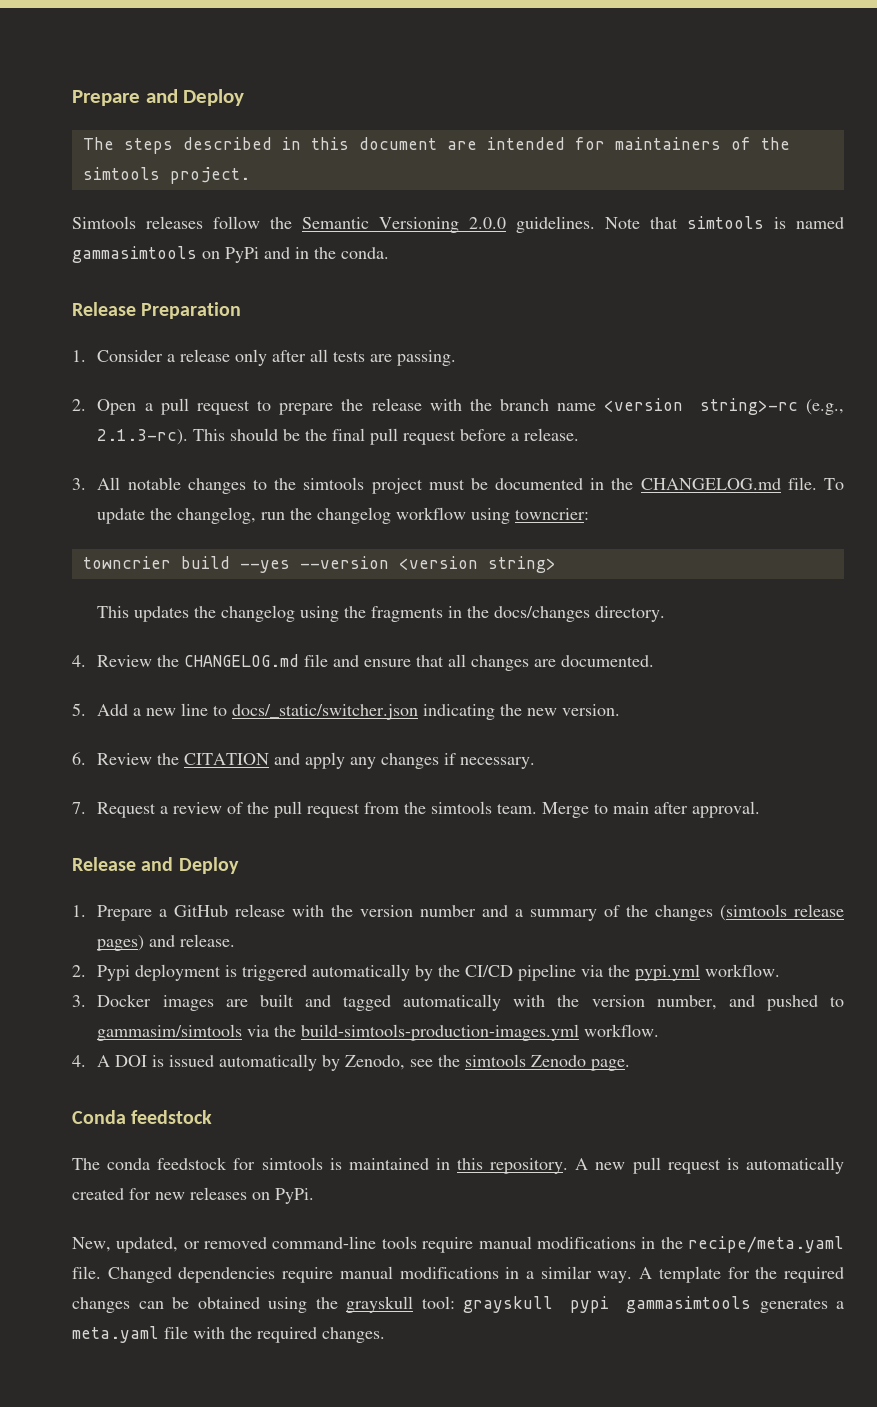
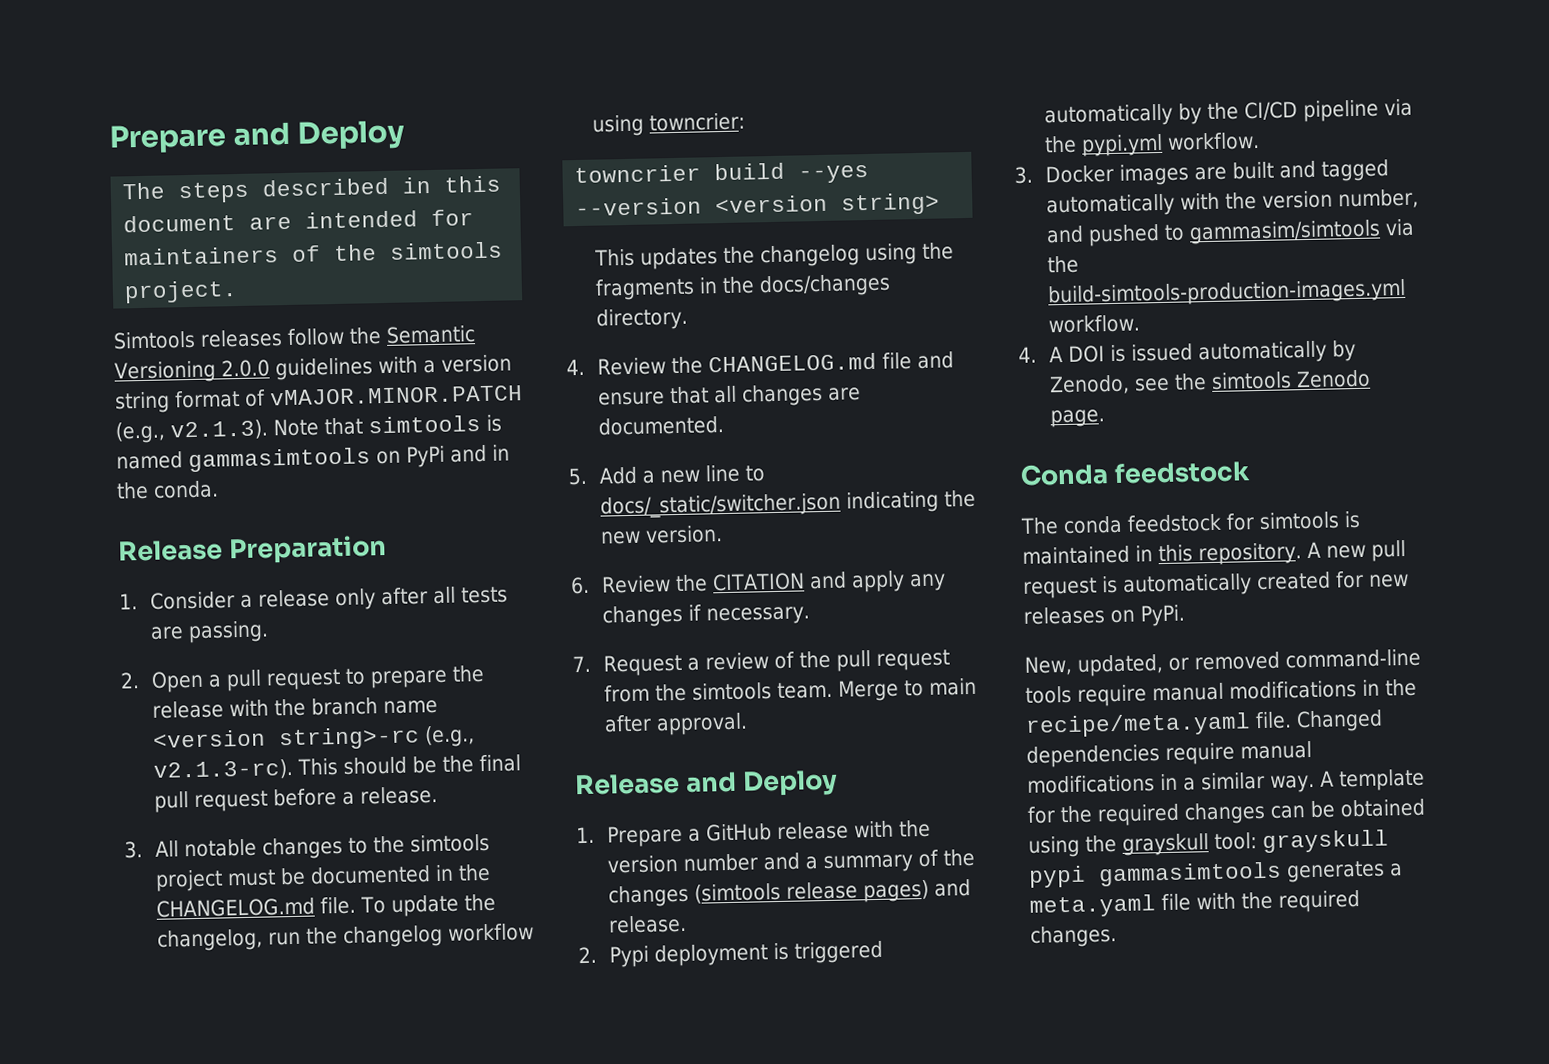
[516,216,595,233] guidelines. -> [274,354,512,381] [114,385,523,414] [115,419,268,444] guidelines with a version string format of vMAJOR.MINOR.PATCH (e.g., v2.1.3).
[97,429,189,445] 2.1.3-rc). -> [152,758,293,781] v2.1.3-rc).

